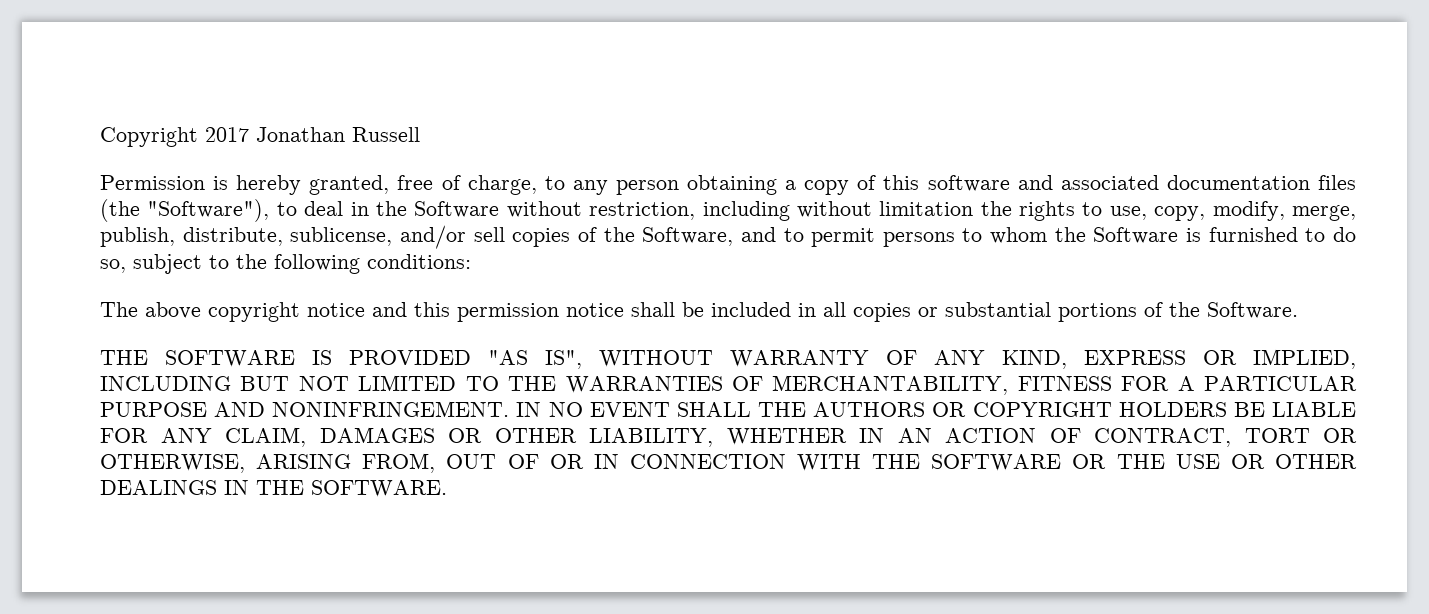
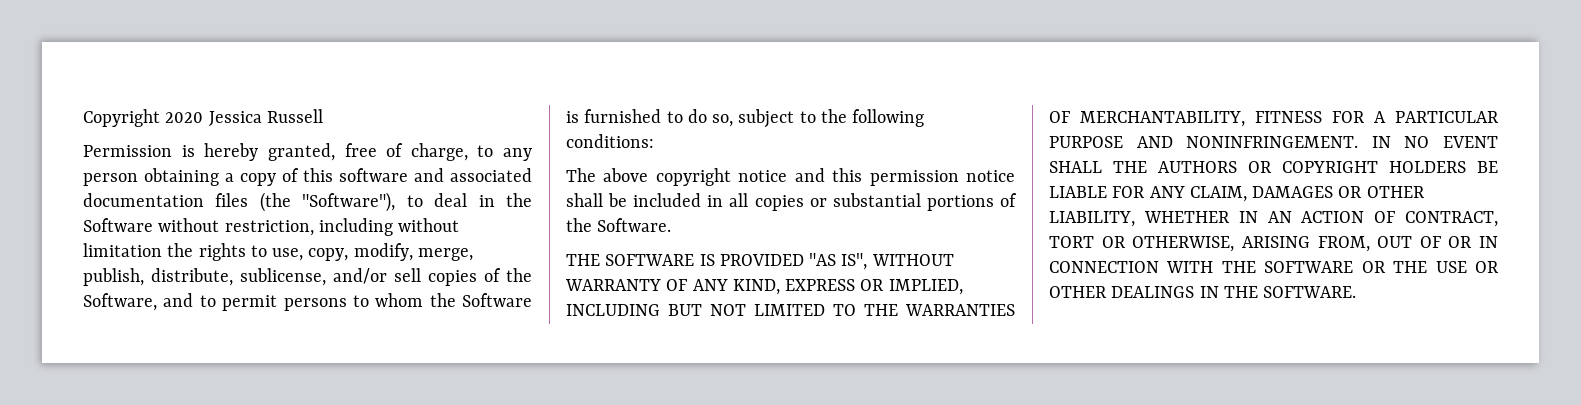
[205,127,345,142] 2017 Jonathan -> [165,111,262,126] 2020 Jessica

